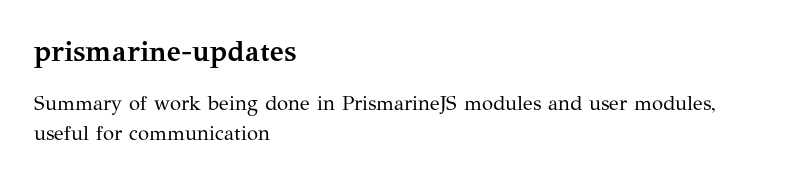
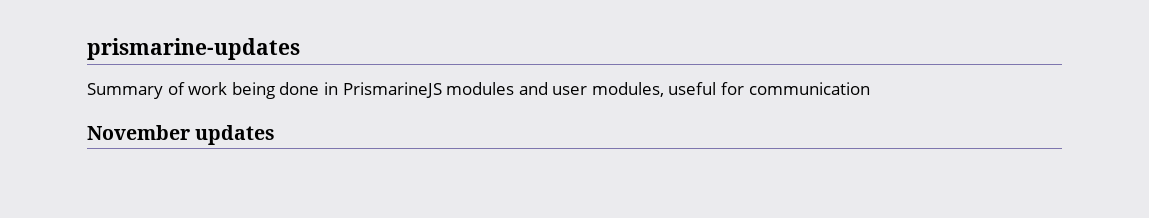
(270, 133) none -> [87,125,276,145] // November updates

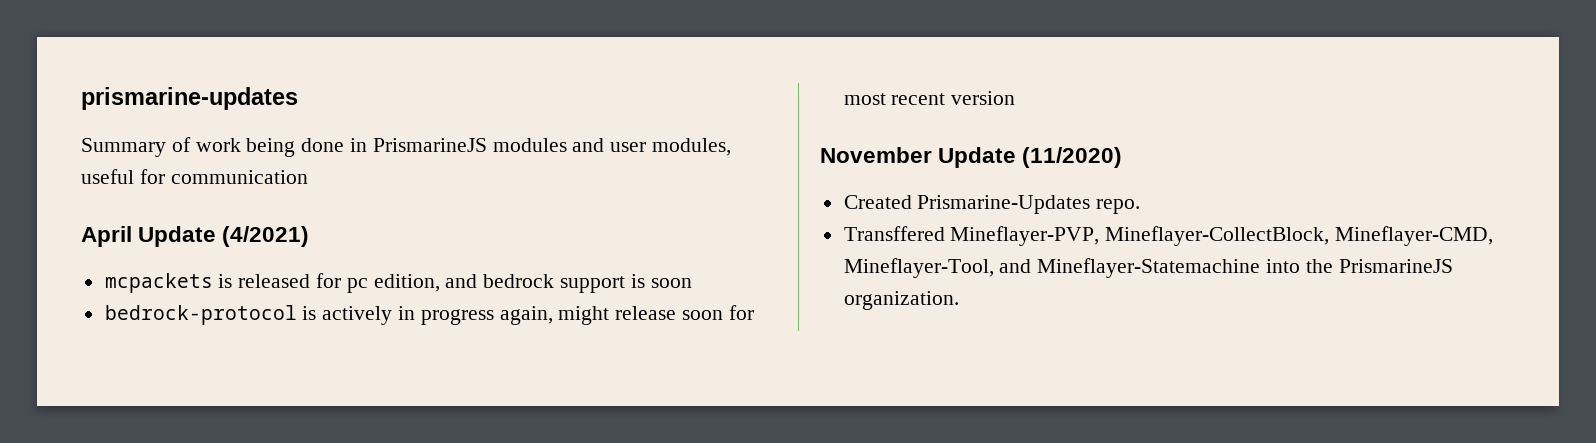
[87,125,276,145] November updates -> [81,226,310,247] [104,273,692,293] [104,305,754,325] [843,91,1016,105] [820,147,1123,168] [843,195,1141,214] [843,226,1494,246] [843,258,1453,278] [843,291,959,310] April Update (4/2021) // mcpackets is released for pc edition, and bedrock support is soon // bedrock-protocol is actively in progress again, might release soon for most recent version // November Update (11/2020) // Created Prismarine-Updates repo. // Transffered Mineflayer-PVP, Mineflayer-CollectBlock, Mineflayer-CMD, Mineflayer-Tool, and Mineflayer-Statemachine into the PrismarineJS organization.

